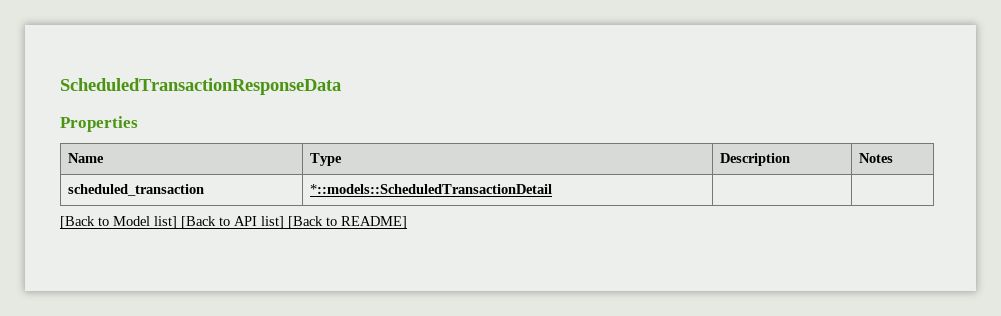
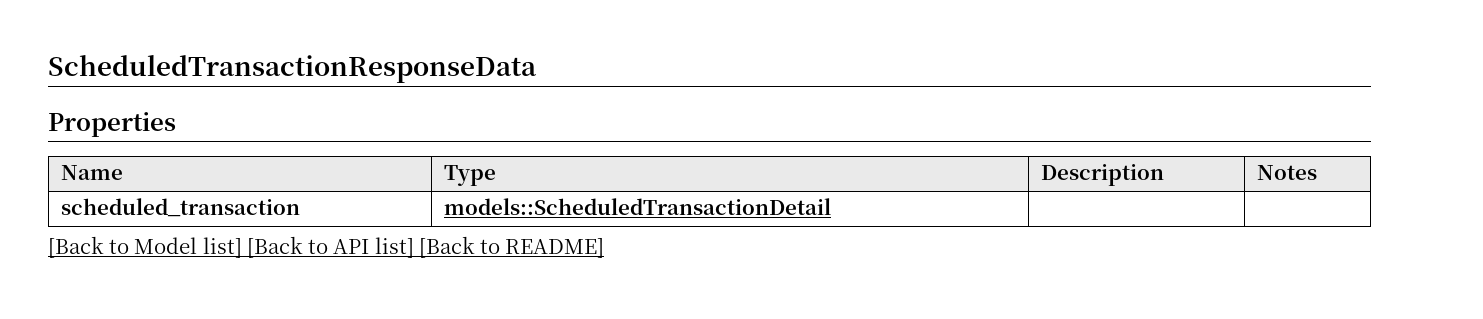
[310,184,553,194] *::models::ScheduledTransactionDetail -> [443,198,831,215] models::ScheduledTransactionDetail

